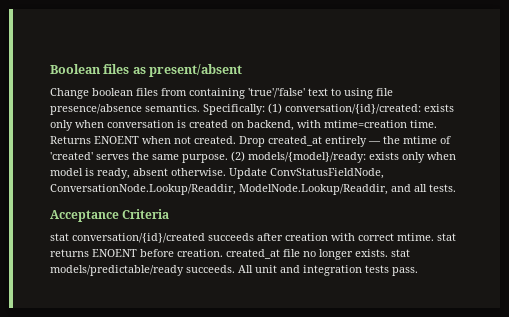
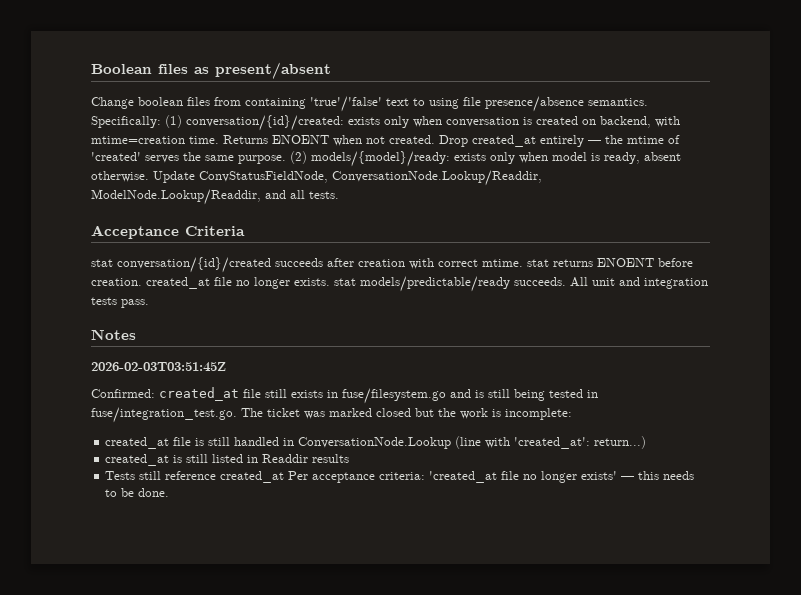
(418, 271) none -> [91,329,136,340] [91,362,226,372] [91,387,598,404] [91,407,572,423] [105,436,647,449] [105,454,350,466] [105,471,695,483] [105,488,170,497] // Notes // 2026-02-03T03:51:45Z // Confirmed: created_at file still exists in fuse/filesystem.go and is still being tested in fuse/integration_test.go. The ticket was marked closed but the work is incomplete: // created_at file is still handled in ConversationNode.Lookup (line with 'created_at': return...) // created_at is still listed in Readdir results // Tests still reference created_at Per acceptance criteria: 'created_at file no longer exists' — this needs to be done.

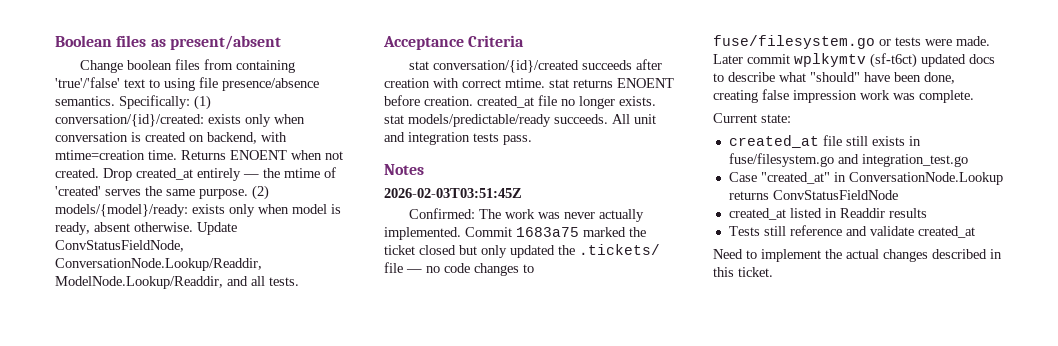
(155, 393) none -> [478,209,644,222] [384,227,646,240] [384,244,660,258] [384,262,534,276] [713,35,990,49] [713,53,995,68] [713,72,955,84] [713,89,974,103] [713,113,791,123] The work was never actually implemented. Commit 1683a75 marked the ticket closed but only updated the .tickets/ file — no code changes to fuse/filesystem.go or tests were made. Later commit wplkymtv (sf-t6ct) updated docs to describe what "should" have been done, creating false impression work was complete. // Current state: //
[475,389,598,401] [91,407,572,423] [105,436,647,449] [105,454,209,466] is still being tested in fuse/integration_test.go. The ticket was marked closed but the work is incomplete: // created_at file is still handled in ConversationNode.Lookup (line with 'created_at': return...) // created_at is still -> [861,154,968,167] [728,172,1003,185] [728,190,898,200] [728,208,786,220] integration_test.go // Case "created_at" in ConversationNode.Lookup returns ConvStatusFieldNode // created_at
[220,471,695,483] [105,488,170,497] created_at Per acceptance criteria: 'created_at file no longer exists' — this needs to be done. -> [845,226,975,238] [713,249,1002,262] [713,267,773,277] and validate created_at // Need to implement the actual changes described in this ticket.

